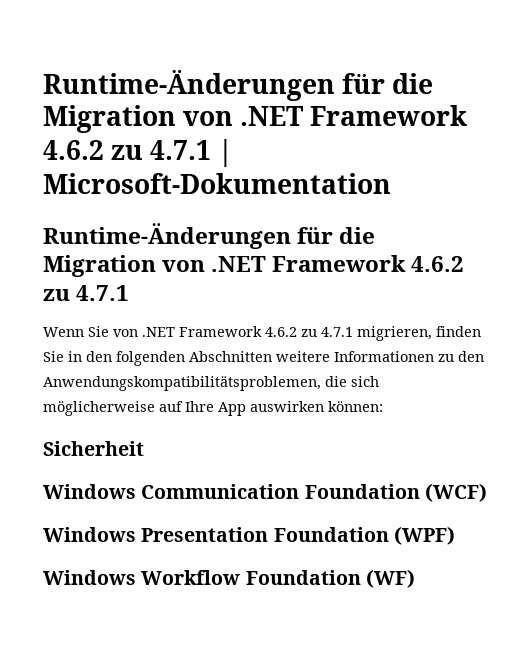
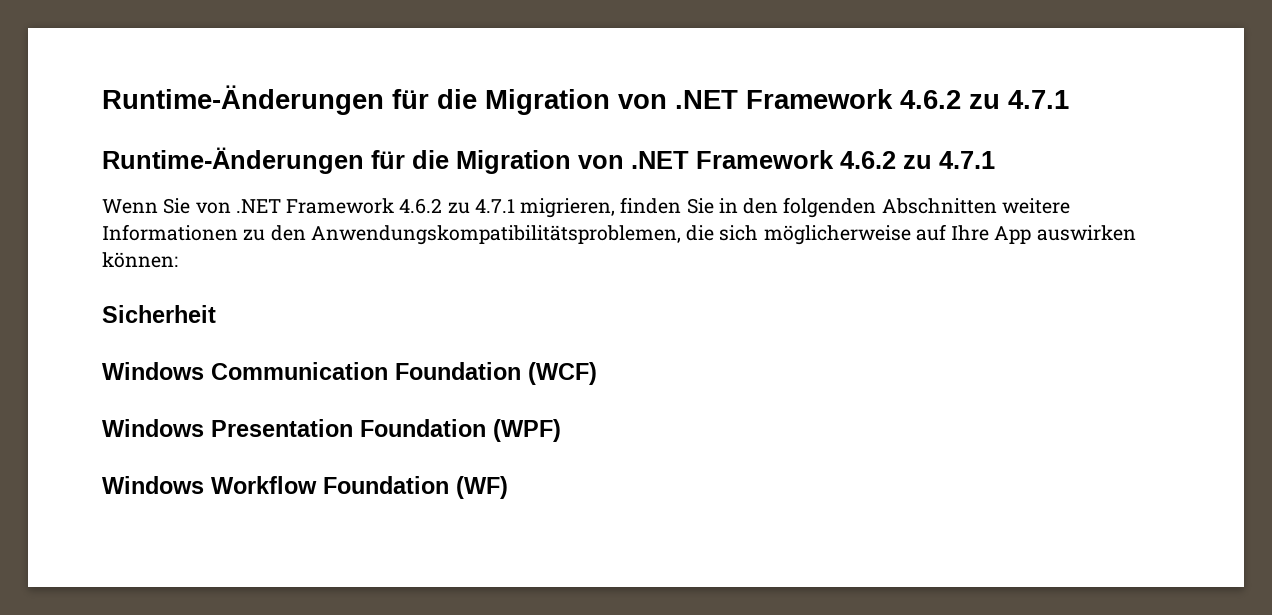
[218,139,234,167] [43,173,391,194] | Microsoft-Dokumentation -> (1069, 99) none

